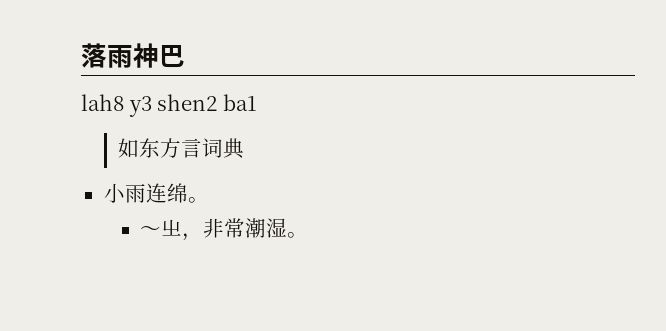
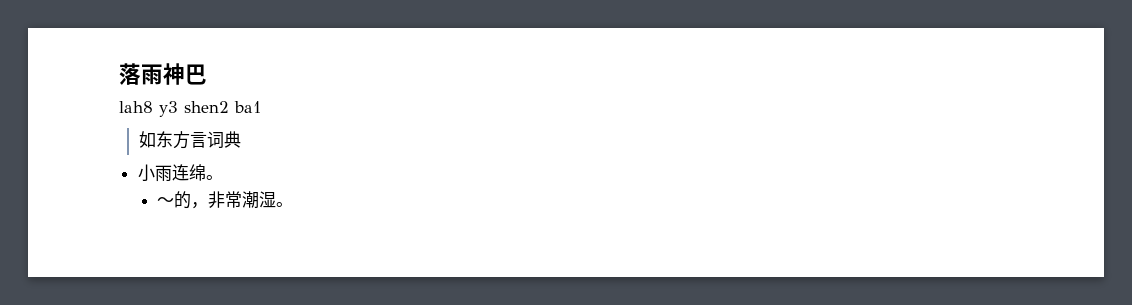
[161,219,183,236] 㞢 -> [174,191,192,209] 的

